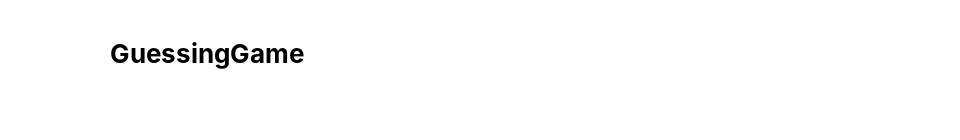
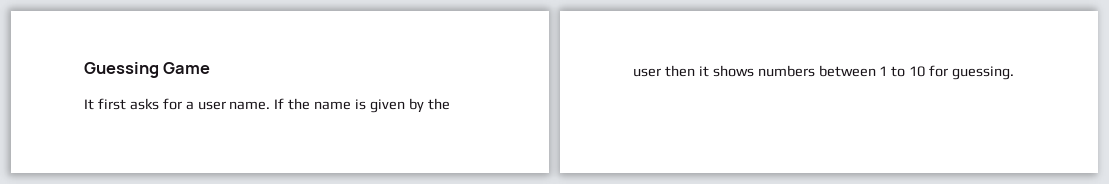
[110,42,304,69] GuessingGame -> [84,62,211,78] [84,98,450,113] [633,65,1015,80] Guessing Game // It first asks for a user name. If the name is given by the user then it shows numbers between 1 to 10 for guessing.

